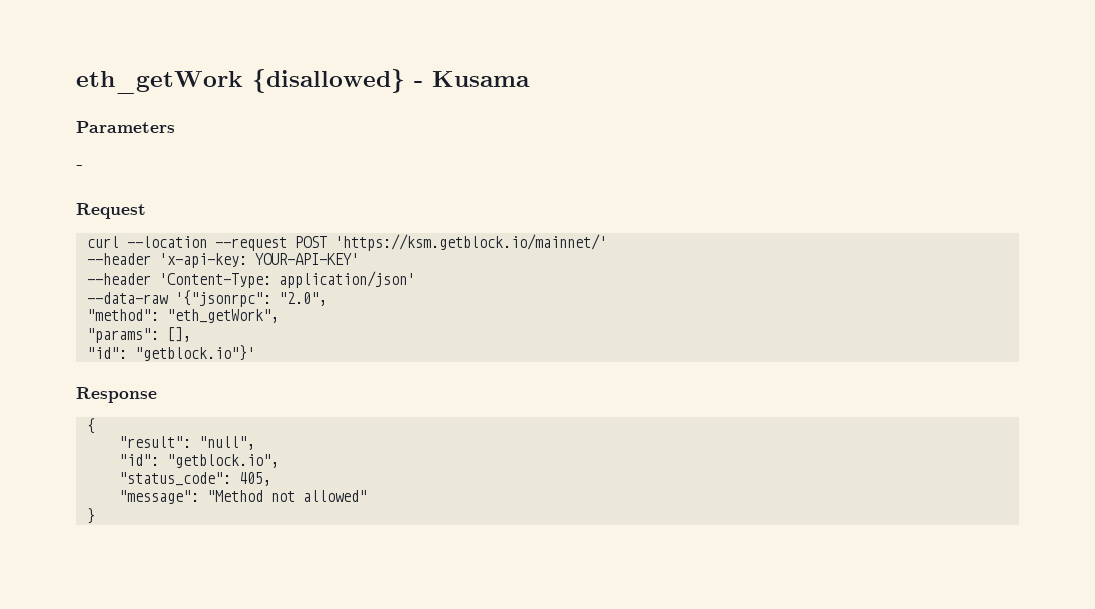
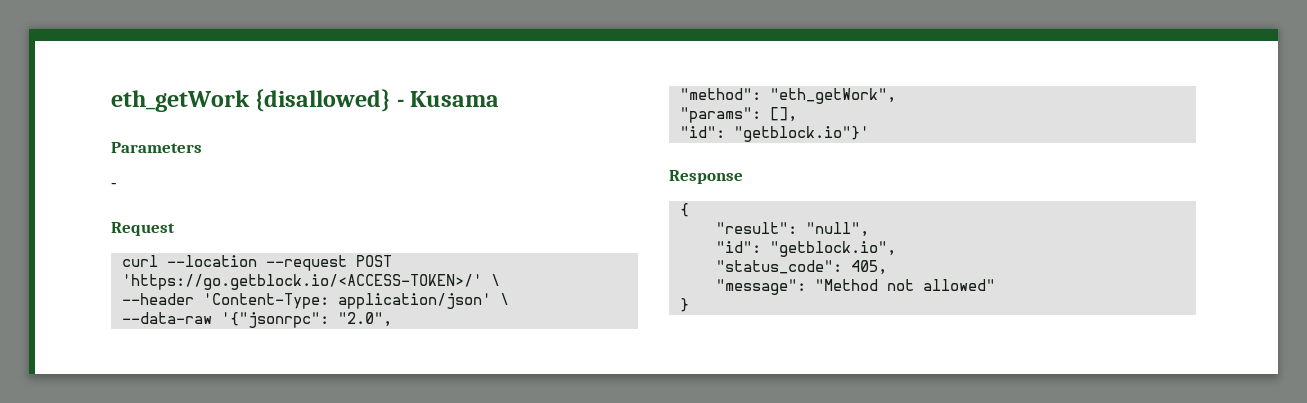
[335,234,608,251] [87,253,360,268] 'https://ksm.getblock.io/mainnet/' // --header 'x-api-key: YOUR-API-KEY' -> [121,274,500,290] 'https://go.getblock.io/<ACCESS-TOKEN>/' \
(416, 279) none -> [499,293,509,305] \

